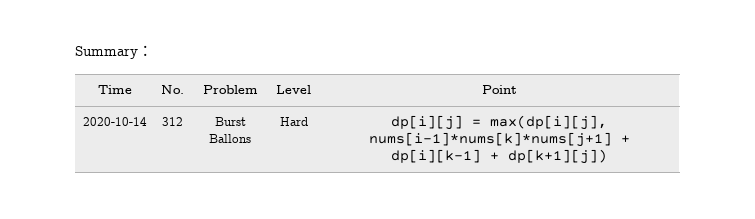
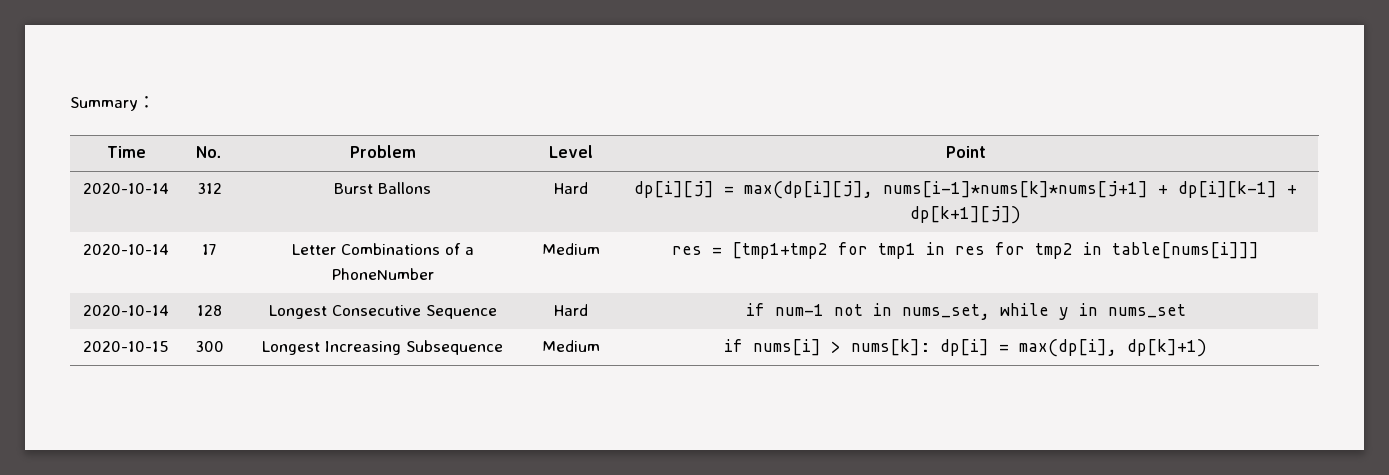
(607, 156) none -> [83,244,169,255] [202,244,216,255] [291,243,474,255] [331,268,434,280] [541,243,600,255] [672,242,1259,259] [83,305,169,316] [196,305,222,316] [268,305,497,319] [553,304,588,316] [745,303,1186,320] [83,341,169,352] [194,341,224,352] [262,340,503,355] [541,340,600,352] [724,339,1207,357] // 2020-10-14 | 17 | Letter Combinations of a PhoneNumber | Medium | res = [tmp1+tmp2 for tmp1 in res for tmp2 in table[nums[i]]] // 2020-10-14 | 128 | Longest Consecutive Sequence | Hard | if num-1 not in nums_set, while y in nums_set // 2020-10-15 | 300 | Longest Increasing Subsequence | Medium | if nums[i] > nums[k]: dp[i] = max(dp[i], dp[k]+1)

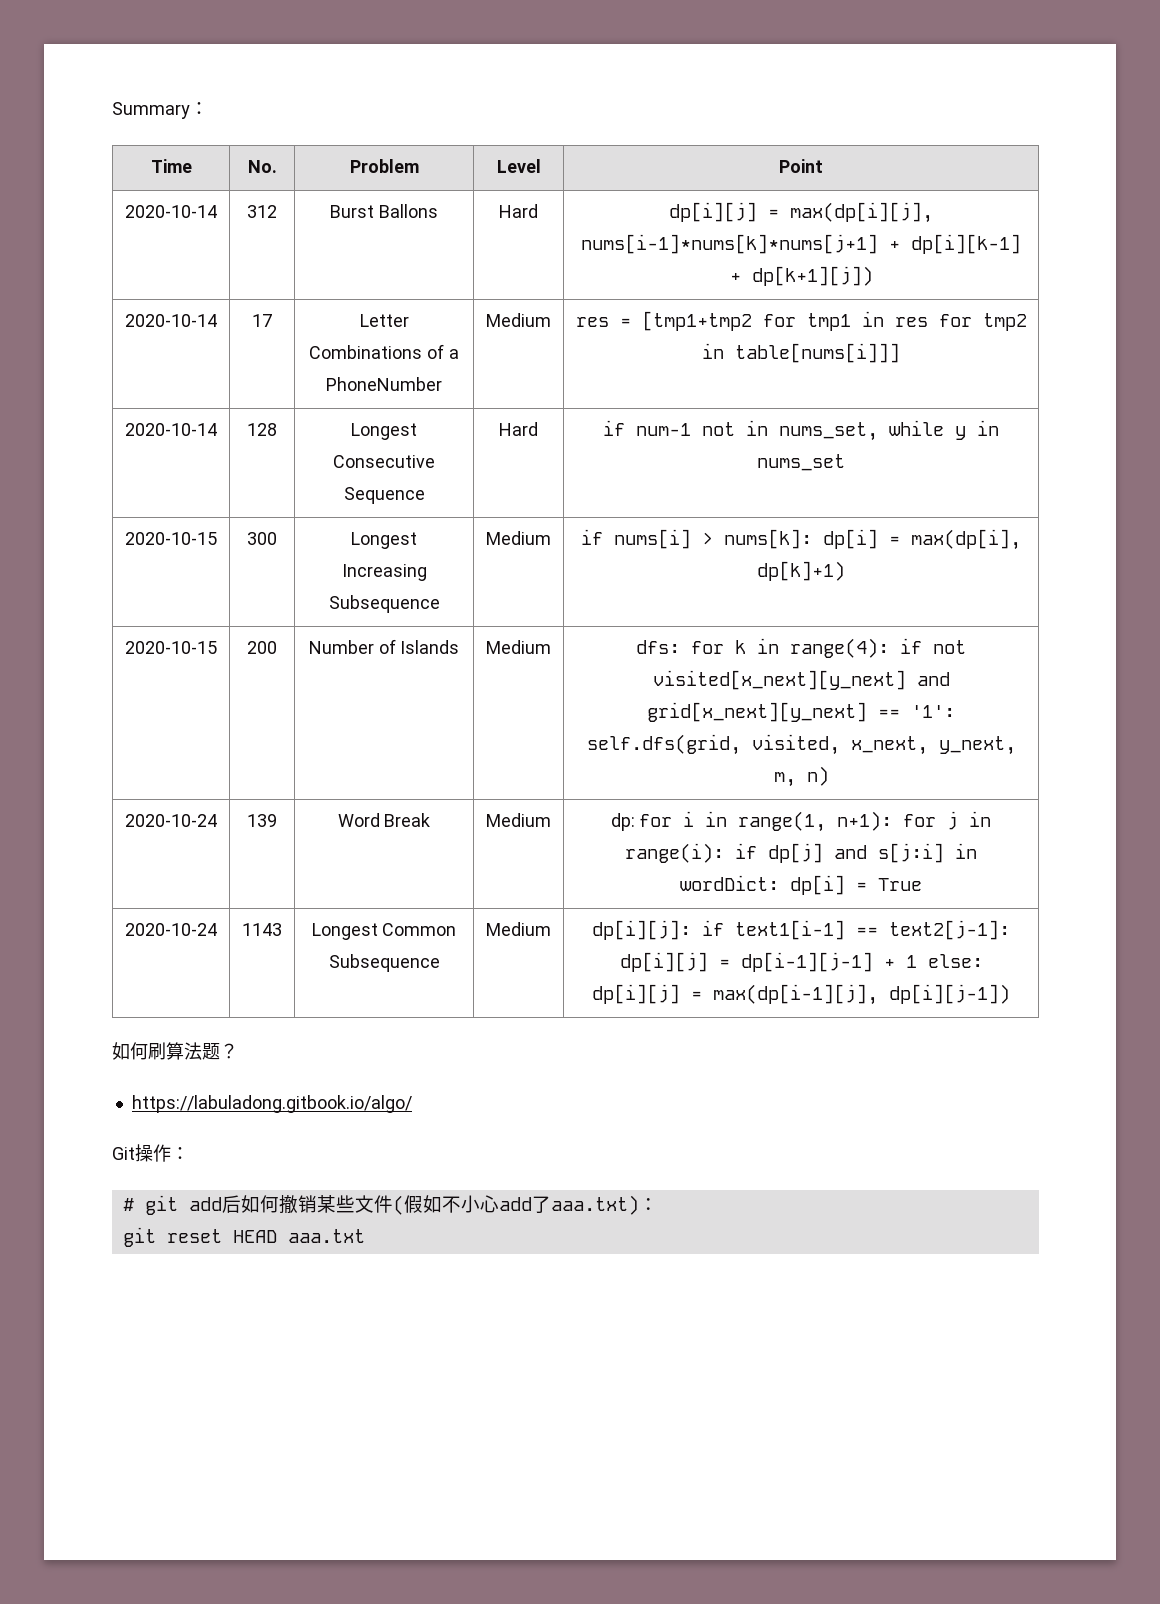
(1207, 348) none -> [125,641,217,654] [247,641,277,654] [308,639,460,654] [486,640,551,654] [636,638,966,658] [652,670,950,690] [646,702,955,722] [586,734,1016,755] [773,766,829,787] [125,814,217,827] [247,814,277,827] [337,813,431,827] [486,813,551,827] [610,811,992,832] [625,843,977,863] [679,875,922,895] [125,923,217,936] [242,923,282,936] [311,923,457,940] [328,954,440,972] [486,922,551,936] [592,920,1010,940] [619,952,983,972] [592,984,1010,1005] [112,1042,238,1060] [131,1095,412,1113] [112,1144,189,1162] [122,1195,658,1215] [122,1227,365,1247] // 2020-10-15 | 200 | Number of Islands | Medium | dfs: for k in range(4): if not visited[x_next][y_next] and grid[x_next][y_next] == '1': self.dfs(grid, visited, x_next, y_next, m, n) // 2020-10-24 | 139 | Word Break | Medium | dp: for i in range(1, n+1): for j in range(i): if dp[j] and s[j:i] in wordDict: dp[i] = True // 2020-10-24 | 1143 | Longest Common Subsequence | Medium | dp[i][j]: if text1[i-1] == text2[j-1]: dp[i][j] = dp[i-1][j-1] + 1 else: dp[i][j] = max(dp[i-1][j], dp[i][j-1]) // 如何刷算法题？ // https://labuladong.gitbook.io/algo/ // Git操作： // # git add后如何撤销某些文件(假如不小心add了aaa.txt)： // git reset HEAD aaa.txt

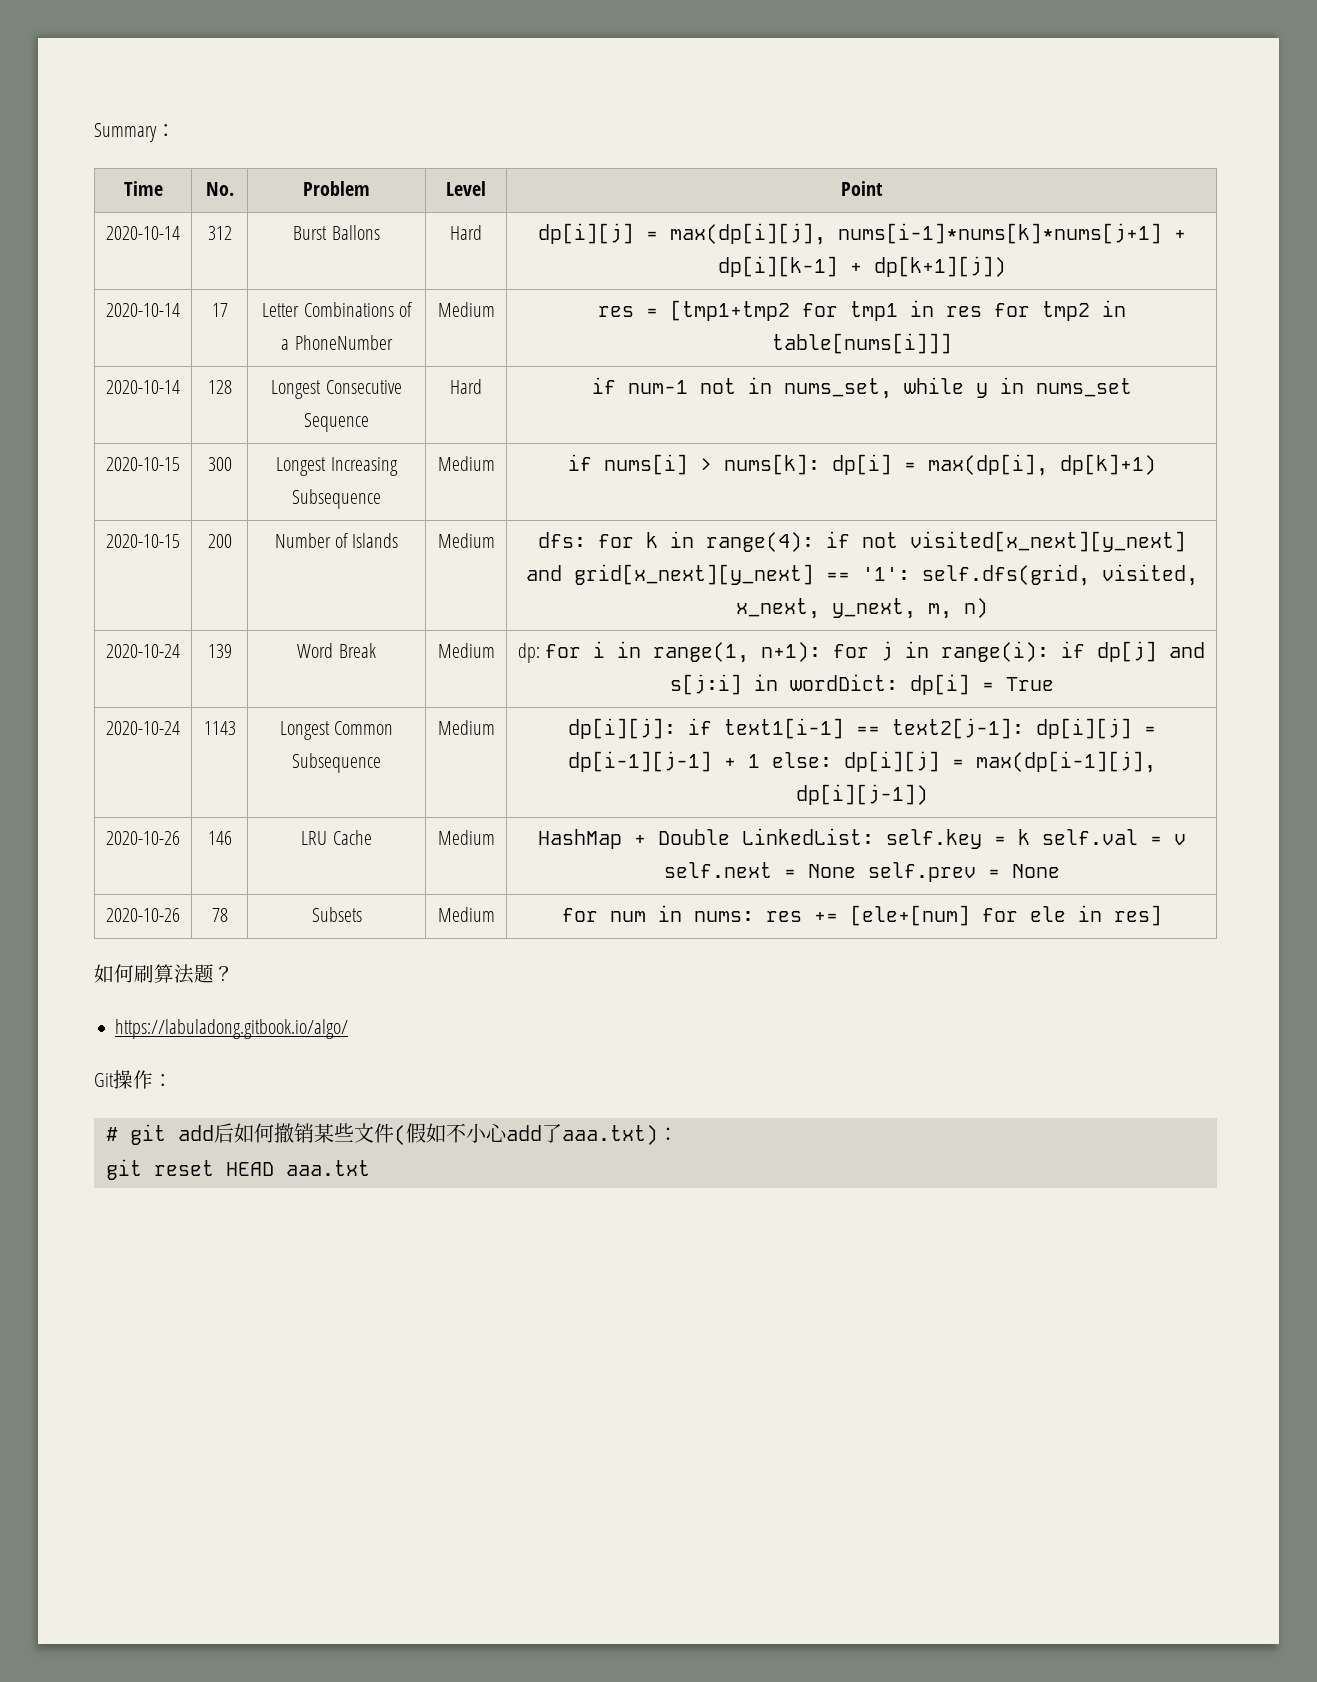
(1010, 994) none -> [106,831,180,845] [207,831,232,845] [301,830,372,845] [437,830,495,845] [537,828,1186,849] [663,862,1060,882] [106,908,180,922] [211,908,228,922] [311,907,362,922] [437,907,495,922] [561,905,1162,926] // 2020-10-26 | 146 | LRU Cache | Medium | HashMap + Double LinkedList: self.key = k self.val = v self.next = None self.prev = None // 2020-10-26 | 78 | Subsets | Medium | for num in nums: res += [ele+[num] for ele in res]

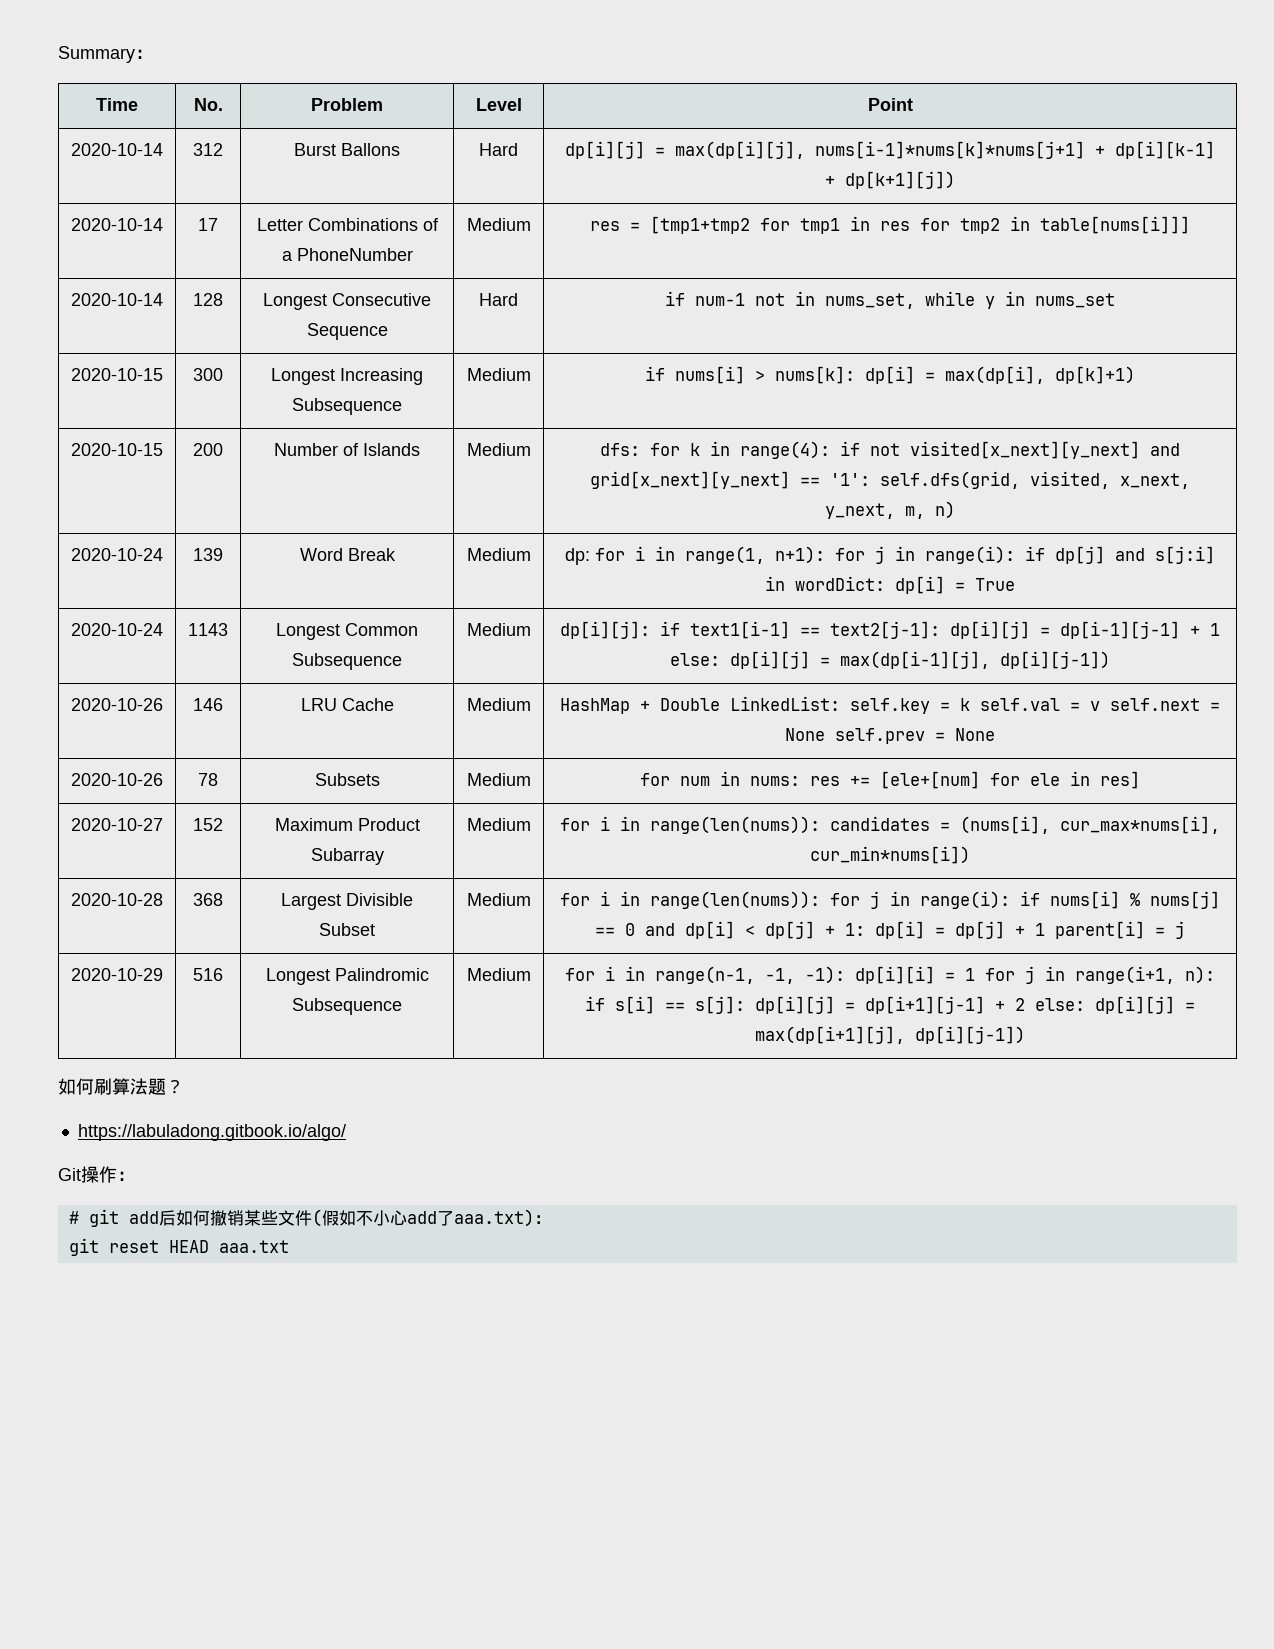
(1162, 915) none -> [71,818,163,831] [193,818,223,831] [274,818,420,831] [310,848,384,865] [466,818,531,831] [560,816,1220,834] [809,846,970,864] [71,893,163,906] [193,893,223,906] [281,893,413,910] [319,923,375,936] [466,893,531,906] [560,891,1220,909] [594,921,1185,939] [71,968,163,981] [193,968,223,981] [265,968,429,985] [292,998,402,1015] [466,968,531,981] [565,966,1215,984] [584,996,1195,1014] [754,1026,1025,1044] // 2020-10-27 | 152 | Maximum Product Subarray | Medium | for i in range(len(nums)): candidates = (nums[i], cur_max*nums[i], cur_min*nums[i]) // 2020-10-28 | 368 | Largest Divisible Subset | Medium | for i in range(len(nums)): for j in range(i): if nums[i] % nums[j] == 0 and dp[i] < dp[j] + 1: dp[i] = dp[j] + 1 parent[i] = j // 2020-10-29 | 516 | Longest Palindromic Subsequence | Medium | for i in range(n-1, -1, -1): dp[i][i] = 1 for j in range(i+1, n): if s[i] == s[j]: dp[i][j] = dp[i+1][j-1] + 2 else: dp[i][j] = max(dp[i+1][j], dp[i][j-1])

